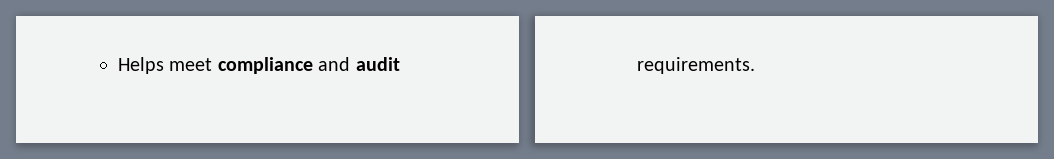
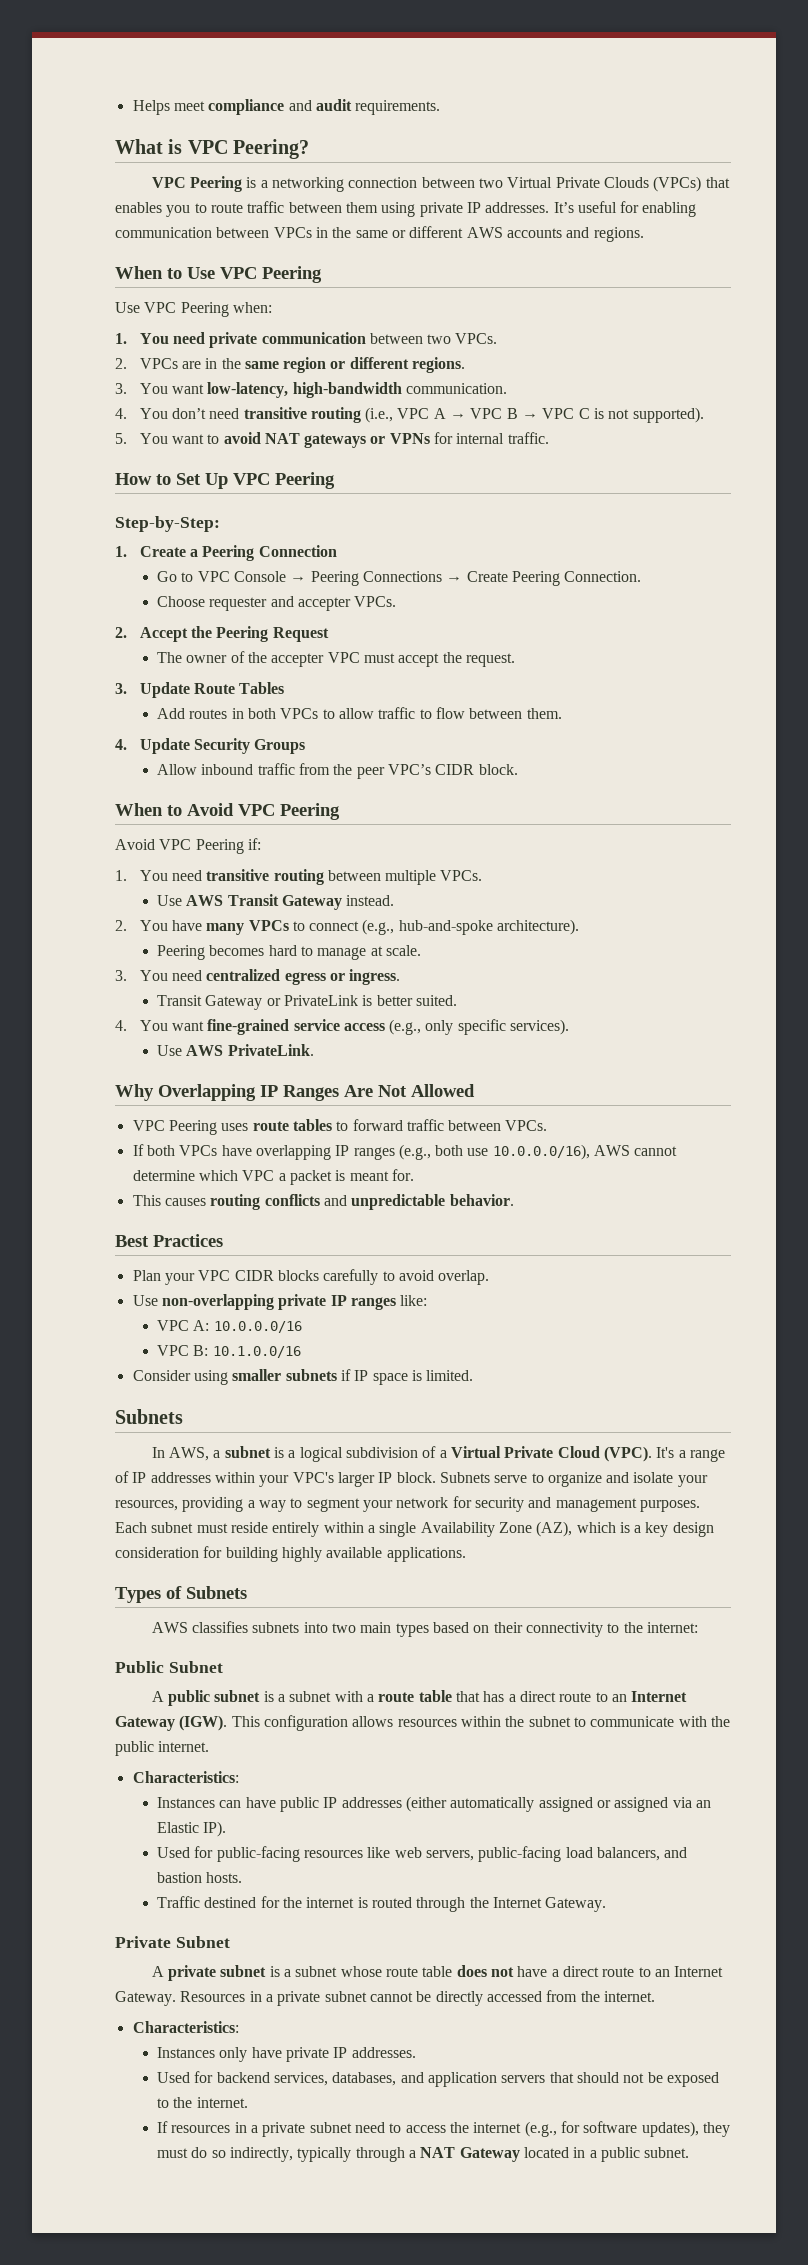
(755, 65) none -> [115,139,310,159] [151,176,730,192] [115,201,697,217] [115,226,644,242] [115,266,322,283] [115,302,272,317] [115,332,498,348] [115,357,466,373] [115,382,507,398] [115,407,704,423] [115,432,549,448] [115,472,335,489] [115,516,220,532] [115,545,337,561] [157,571,642,586] [157,596,397,611] [115,626,329,642] [157,651,516,667] [115,682,285,698] [157,707,562,719] [115,738,306,754] [157,763,518,779] [115,803,340,820] [115,838,261,854] [115,869,483,885] [157,894,395,910] [115,919,580,935] [157,945,422,960] [115,969,401,985] [157,995,458,1010] [115,1019,570,1035] [157,1044,314,1056] [115,1084,475,1101] [132,1119,548,1135] [132,1144,678,1160] [132,1169,414,1185] [132,1194,514,1210] [115,1234,223,1247] [132,1269,490,1285] [132,1294,428,1310] [157,1320,302,1333] [157,1345,301,1358] [132,1369,474,1385] [115,1409,183,1424] [151,1446,725,1462] [115,1471,708,1487] [115,1496,700,1512] [115,1521,714,1537] [115,1546,466,1562] [115,1586,247,1603] [151,1621,698,1637] [115,1661,223,1673] [151,1690,688,1706] [115,1715,730,1731] [115,1741,210,1756] [132,1771,239,1783] [157,1796,712,1812] [157,1821,227,1837] [157,1846,688,1862] [157,1872,243,1883] [157,1896,607,1912] [115,1936,230,1948] [151,1965,724,1981] [115,1990,655,2006] [132,2021,239,2033] [157,2047,416,2062] [157,2071,720,2087] [157,2097,248,2108] [157,2121,730,2137] [157,2147,690,2162] // What is VPC Peering? // VPC Peering is a networking connection between two Virtual Private Clouds (VPCs) that enables you to route traffic between them using private IP addresses. It’s useful for enabling communication between VPCs in the same or different AWS accounts and regions. // When to Use VPC Peering // Use VPC Peering when: // 1. You need private communication between two VPCs. // 2. VPCs are in the same region or different regions. // 3. You want low-latency, high-bandwidth communication. // 4. You don’t need transitive routing (i.e., VPC A → VPC B → VPC C is not supported). // 5. You want to avoid NAT gateways or VPNs for internal traffic. // How to Set Up VPC Peering // Step-by-Step: // 1. Create a Peering Connection // Go to VPC Console → Peering Connections → Create Peering Connection. // Choose requester and accepter VPCs. // 2. Accept the Peering Request // The owner of the accepter VPC must accept the request. // 3. Update Route Tables // Add routes in both VPCs to allow traffic to flow between them. // 4. Update Security Groups // Allow inbound traffic from the peer VPC’s CIDR block. // When to Avoid VPC Peering // Avoid VPC Peering if: // 1. You need transitive routing between multiple VPCs. // Use AWS Transit Gateway instead. // 2. You have many VPCs to connect (e.g., hub-and-spoke architecture). // Peering becomes hard to manage at scale. // 3. You need centralized egress or ingress. // Transit Gateway or PrivateLink is better suited. // 4. You want fine-grained service access (e.g., only specific services). // Use AWS PrivateLink. // Why Overlapping IP Ranges Are Not Allowed // VPC Peering uses route tables to forward traffic between VPCs. // If both VPCs have overlapping IP ranges (e.g., both use 10.0.0.0/16), AWS cannot determine which VPC a packet is meant for. // This causes routing conflicts and unpredictable behavior. // Best Practices // Plan your VPC CIDR blocks carefully to avoid overlap. // Use non-overlapping private IP ranges like: // VPC A: 10.0.0.0/16 // VPC B: 10.1.0.0/16 // Consider using smaller subnets if IP space is limited. // Subnets // In AWS, a subnet is a logical subdivision of a Virtual Private Cloud (VPC). It's a range of IP addresses within your VPC's larger IP block. Subnets serve to organize and isolate your resources, providing a way to segment your network for security and management purposes. Each subnet must reside entirely within a single Availability Zone (AZ), which is a key design consideration for building highly available applications. // Types of Subnets // AWS classifies subnets into two main types based on their connectivity to the internet: // Public Subnet // A public subnet is a subnet with a route table that has a direct route to an Internet Gateway (IGW). This configuration allows resources within the subnet to communicate with the public internet. // Characteristics: // Instances can have public IP addresses (either automatically assigned or assigned via an Elastic IP). // Used for public-facing resources like web servers, public-facing load balancers, and bastion hosts. // Traffic destined for the internet is routed through the Internet Gateway. // Private Subnet // A private subnet is a subnet whose route table does not have a direct route to an Internet Gateway. Resources in a private subnet cannot be directly accessed from the internet. // Characteristics: // Instances only have private IP addresses. // Used for backend services, databases, and application servers that should not be exposed to the internet. // If resources in a private subnet need to access the internet (e.g., for software updates), they must do so indirectly, typically through a NAT Gateway located in a public subnet.

